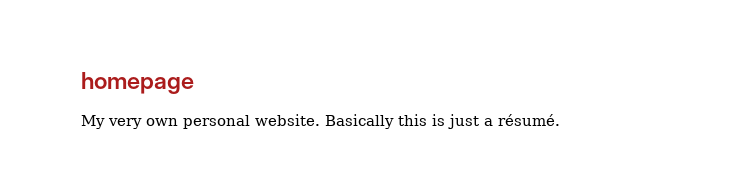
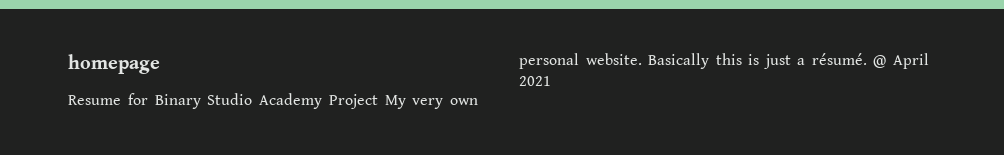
(194, 83) none -> [68,93,378,109] Resume for Binary Studio Academy Project
(560, 120) none -> [873,53,929,69] [519,76,551,86] @ April 2021

